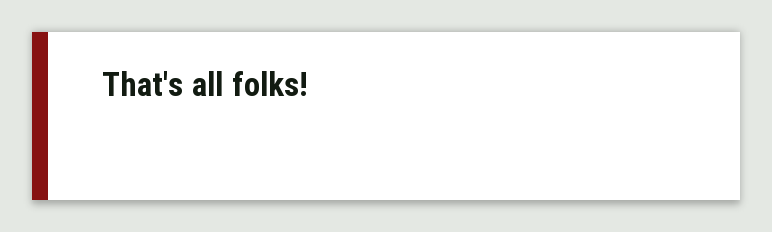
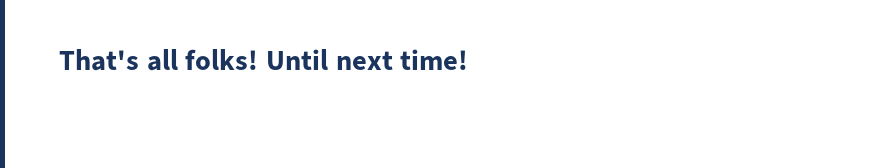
(308, 83) none -> [266,49,469,70] Until next time!

